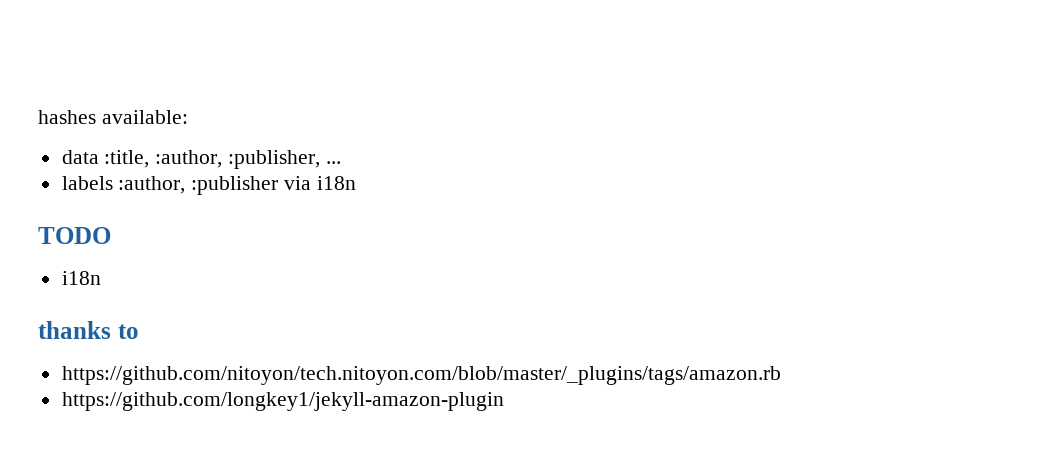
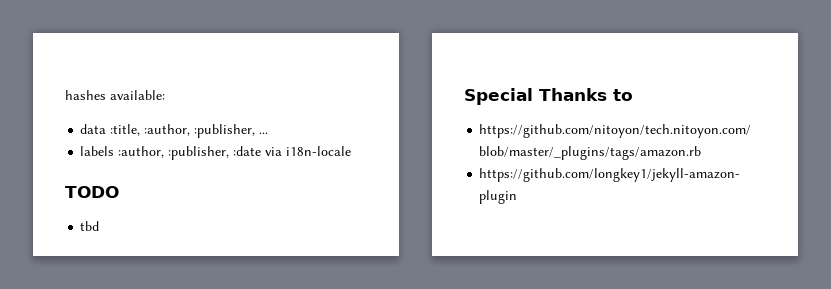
[191,176,356,195] [38,227,111,244] [61,271,101,285] [38,321,111,339] :publisher via i18n // TODO // i18n // thanks -> [168,146,352,160] [65,186,119,198] [80,221,100,231] [464,88,607,105] :publisher, :date via i18n-locale // TODO // tbd // Special Thanks

